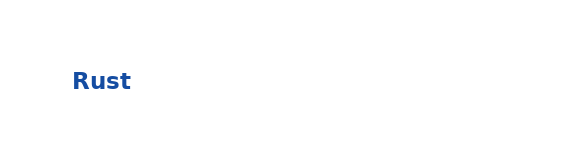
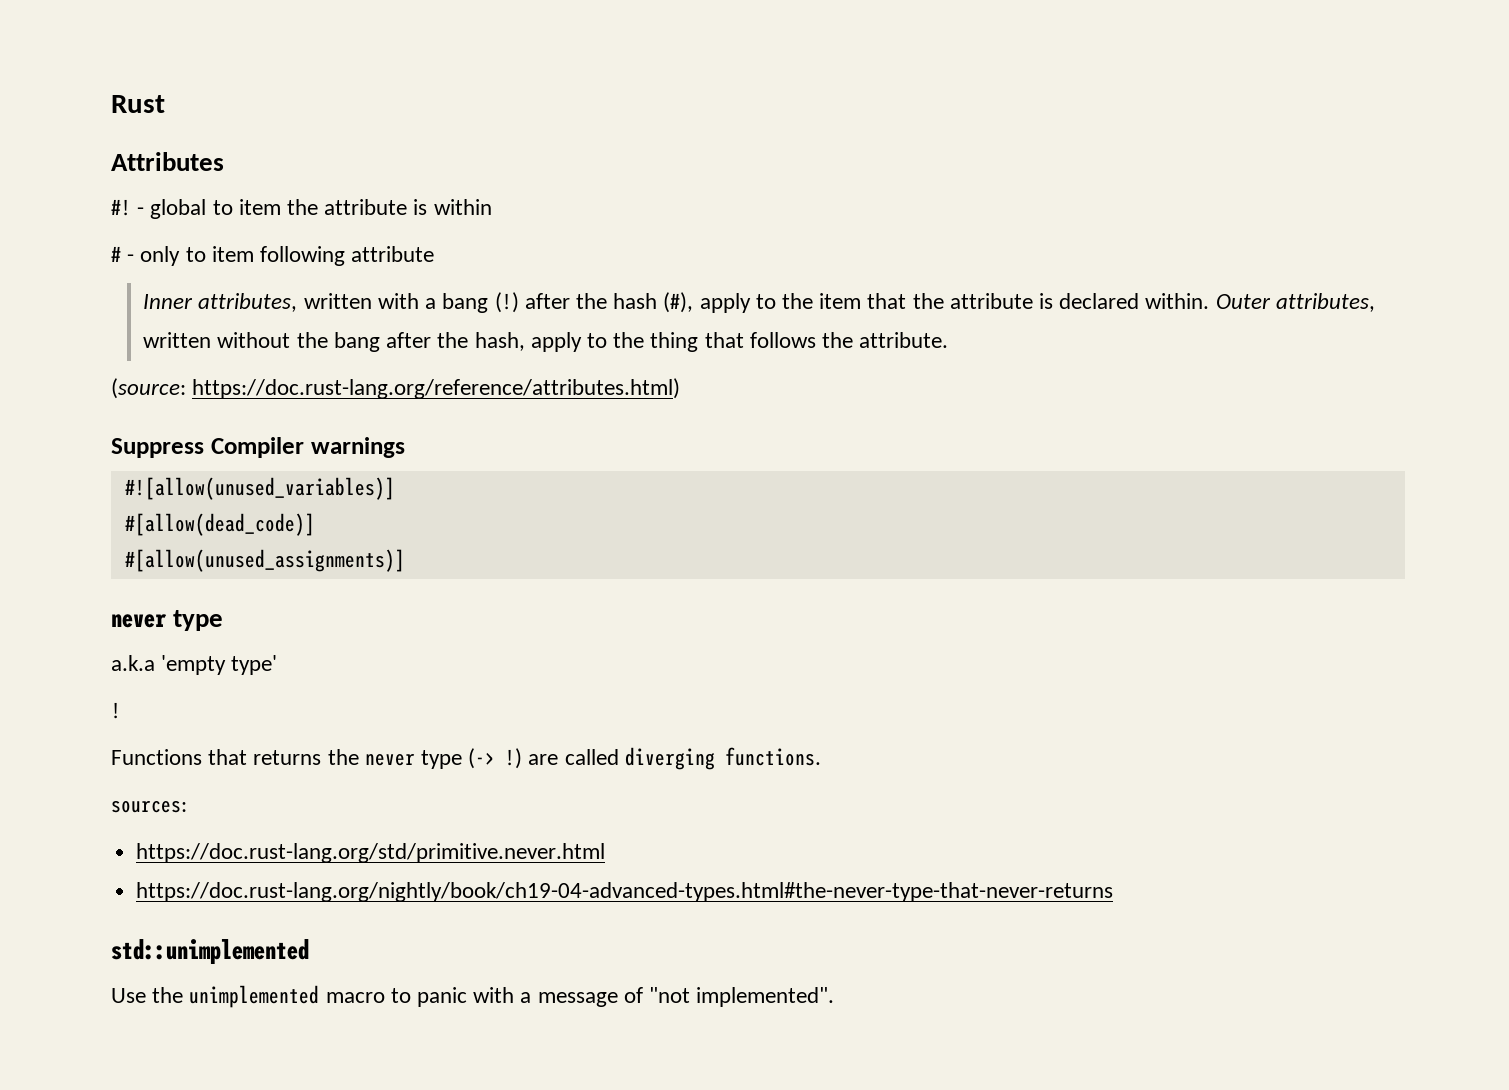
(131, 80) none -> [111,152,224,171] [111,199,492,219] [111,246,435,266] [143,292,1375,313] [143,332,949,352] [111,378,681,399] [111,437,405,458] [124,477,395,500] [124,513,315,536] [124,549,405,572] [111,610,224,631] [111,655,278,675] [111,702,121,719] [111,747,821,770] [111,800,187,813] [136,843,606,863] [136,882,1114,902] [111,939,309,964] [111,985,835,1008] // Attributes // #! - global to item the attribute is within // # - only to item following attribute // Inner attributes, written with a bang (!) after the hash (#), apply to the item that the attribute is declared within. Outer attributes, written without the bang after the hash, apply to the thing that follows the attribute. // (source: https://doc.rust-lang.org/reference/attributes.html) // Suppress Compiler warnings // #![allow(unused_variables)] // #[allow(dead_code)] // #[allow(unused_assignments)] // never type // a.k.a 'empty type' // ! // Functions that returns the never type (-> !) are called diverging functions. // sources: // https://doc.rust-lang.org/std/primitive.never.html // https://doc.rust-lang.org/nightly/book/ch19-04-advanced-types.html#the-never-type-that-never-returns // std::unimplemented // Use the unimplemented macro to panic with a message of "not implemented".

